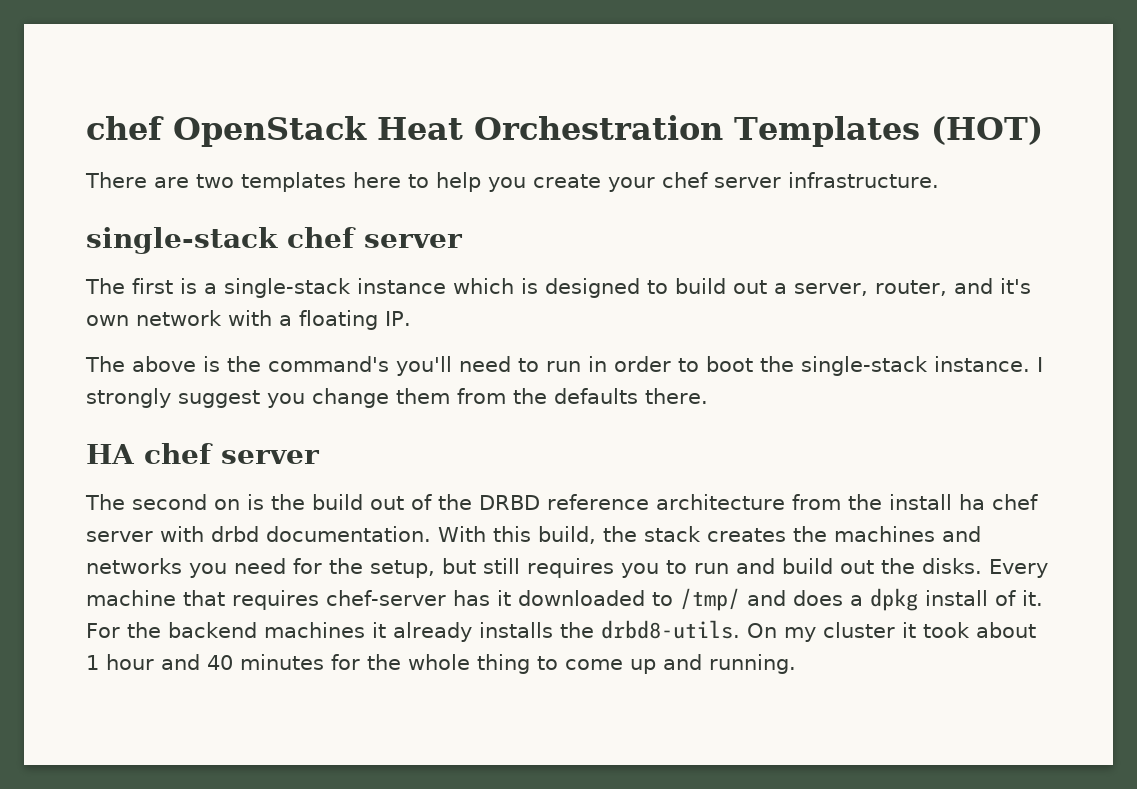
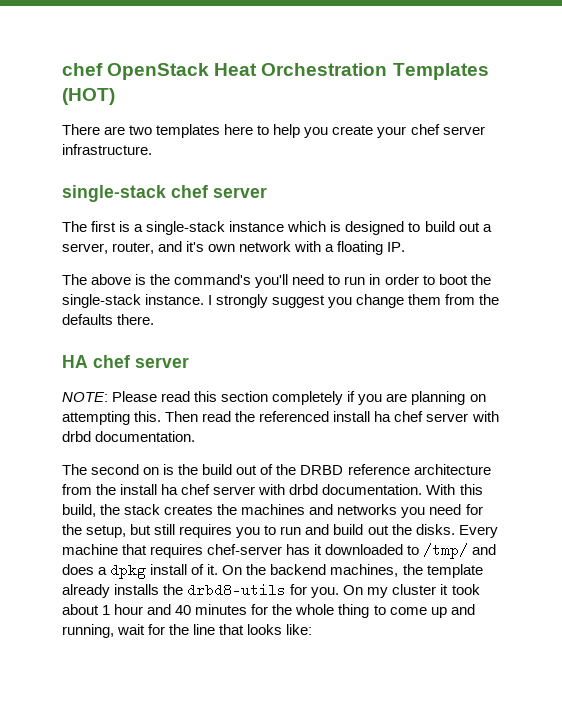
(320, 457) none -> [62,391,486,405] [62,411,499,425] [62,431,196,442] // NOTE: Please read this section completely if you are planning on attempting this. Then read the referenced install ha chef server with drbd documentation.
[86,623,120,638] For -> [222,565,243,575] On
[263,620,740,642] machines it already installs the drbd8-utils. -> [330,564,483,578] [62,583,340,598] machines, the template already installs the drbd8-utils for you.
[709,654,796,674] running. -> [62,624,313,638] running, wait for the line that looks like:

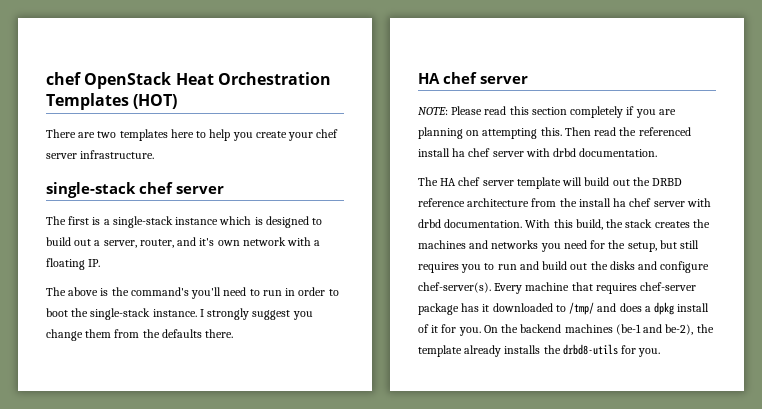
[91,464,274,475] second on is the build out of -> [440,177,630,189] HA chef server template will build out
[415,524,455,535] disks. -> [609,261,710,273] [418,282,491,293] disks and configure chef-server(s).
(283, 549) none -> [418,303,459,315] package
[207,564,399,577] it. On the backend machines, -> [431,324,694,336] it for you. On the backend machines (be-1 and be-2),
[343,584,480,598] [62,604,475,618] [62,624,313,638] On my cluster it took about 1 hour and 40 minutes for the whole thing to come up and running, wait for the line that looks like: -> (661, 352) none

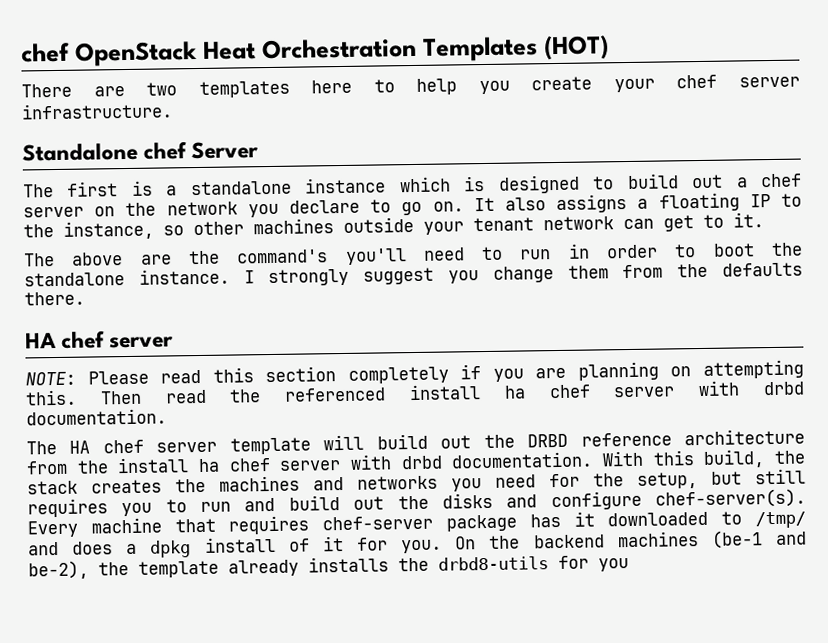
[46,182,224,198] single-stack chef server -> [22,141,260,162] Standalone chef Server
[112,216,173,228] single-stack -> [190,180,292,196] standalone
[103,237,321,248] [46,258,101,270] server, router, and it's own network with a floating IP. -> [759,173,802,188] [23,192,803,218] [23,212,764,240] chef server on the network you declare to go on. It also assigns a floating IP to the instance, so other machines outside your tenant network can get to it.
[100,288,109,296] is -> [140,254,172,265] are
[90,308,151,320] single-stack -> [24,272,125,287] standalone
[638,348,661,357] you. -> [598,558,629,572] you

